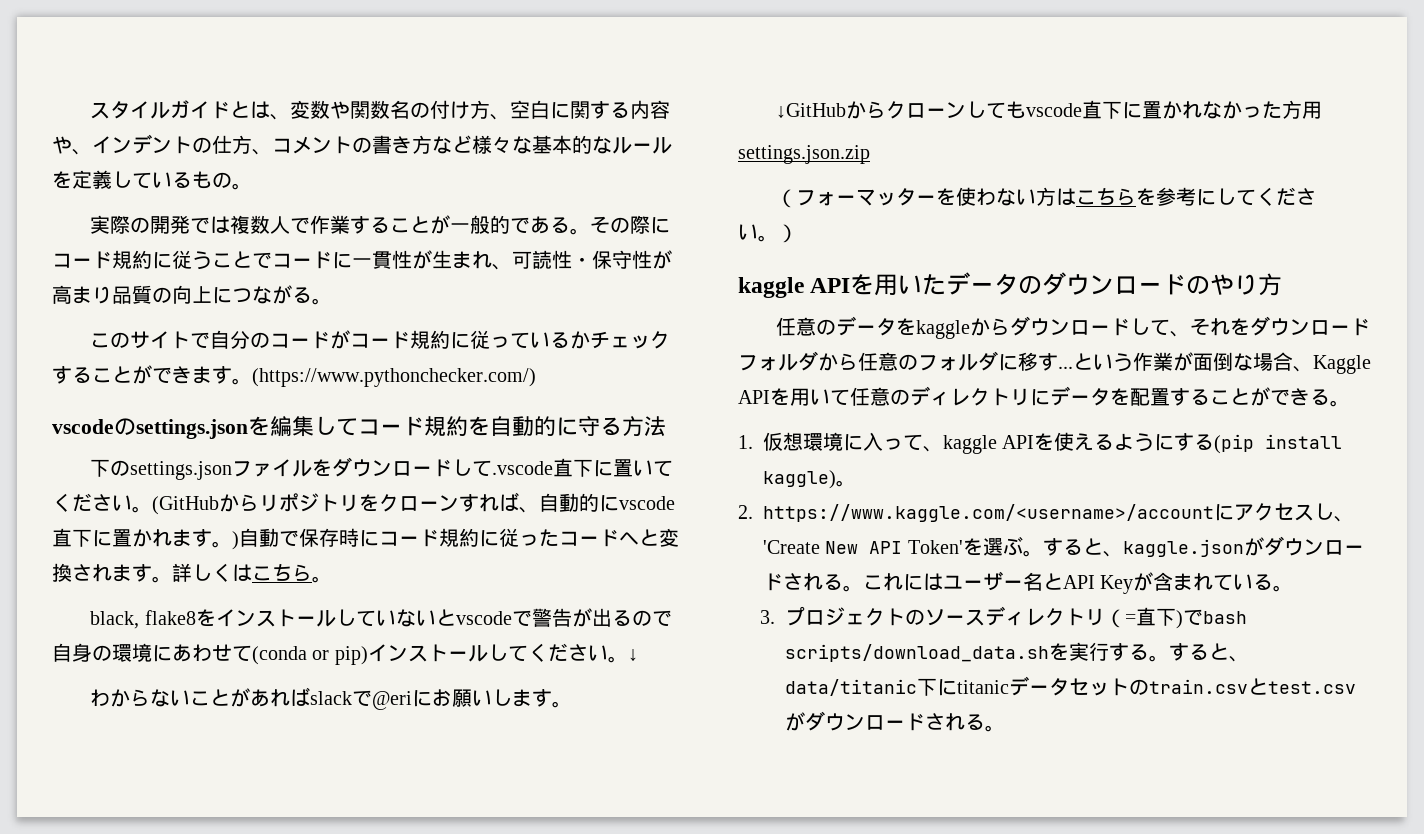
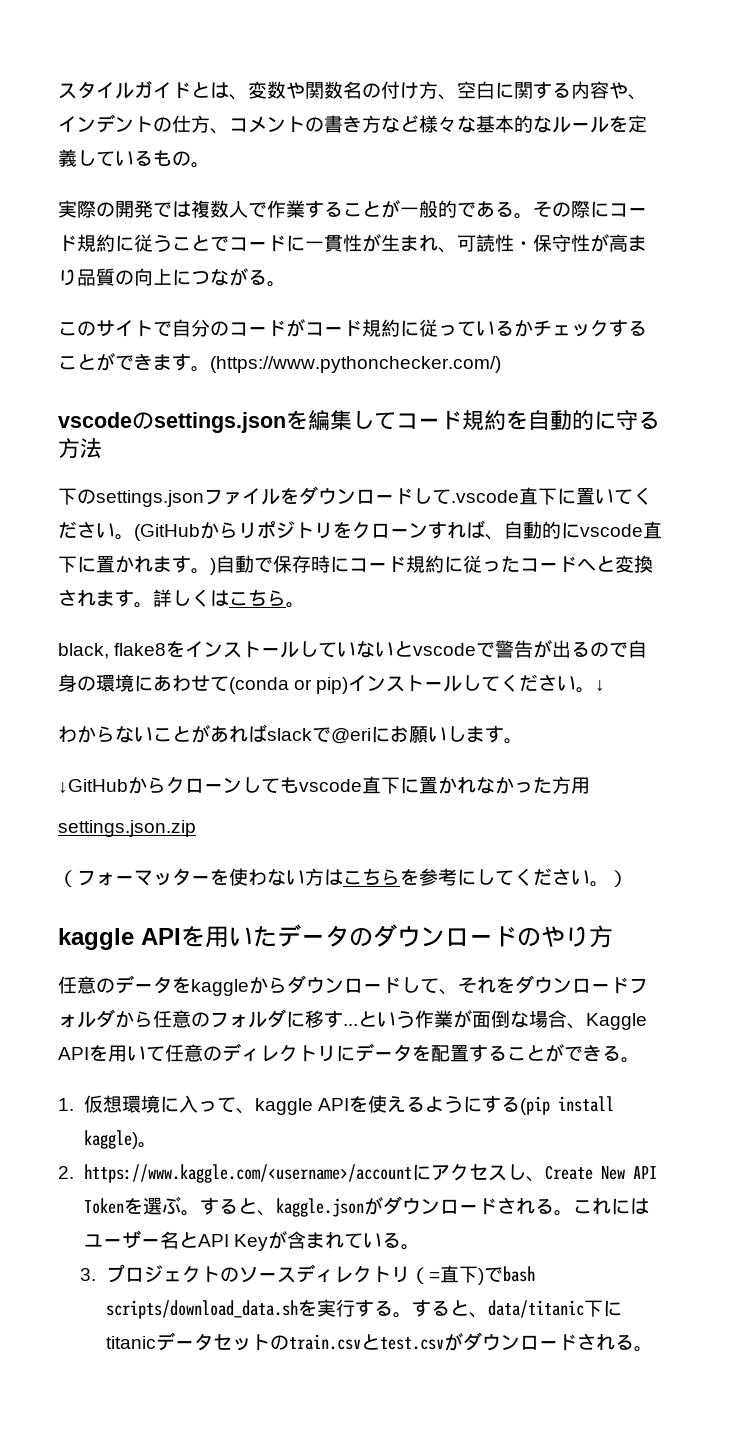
[763,540,820,554] 'Create -> [544,1165,593,1180] Create
[907,540,963,554] Token' -> [83,1198,124,1214] Token

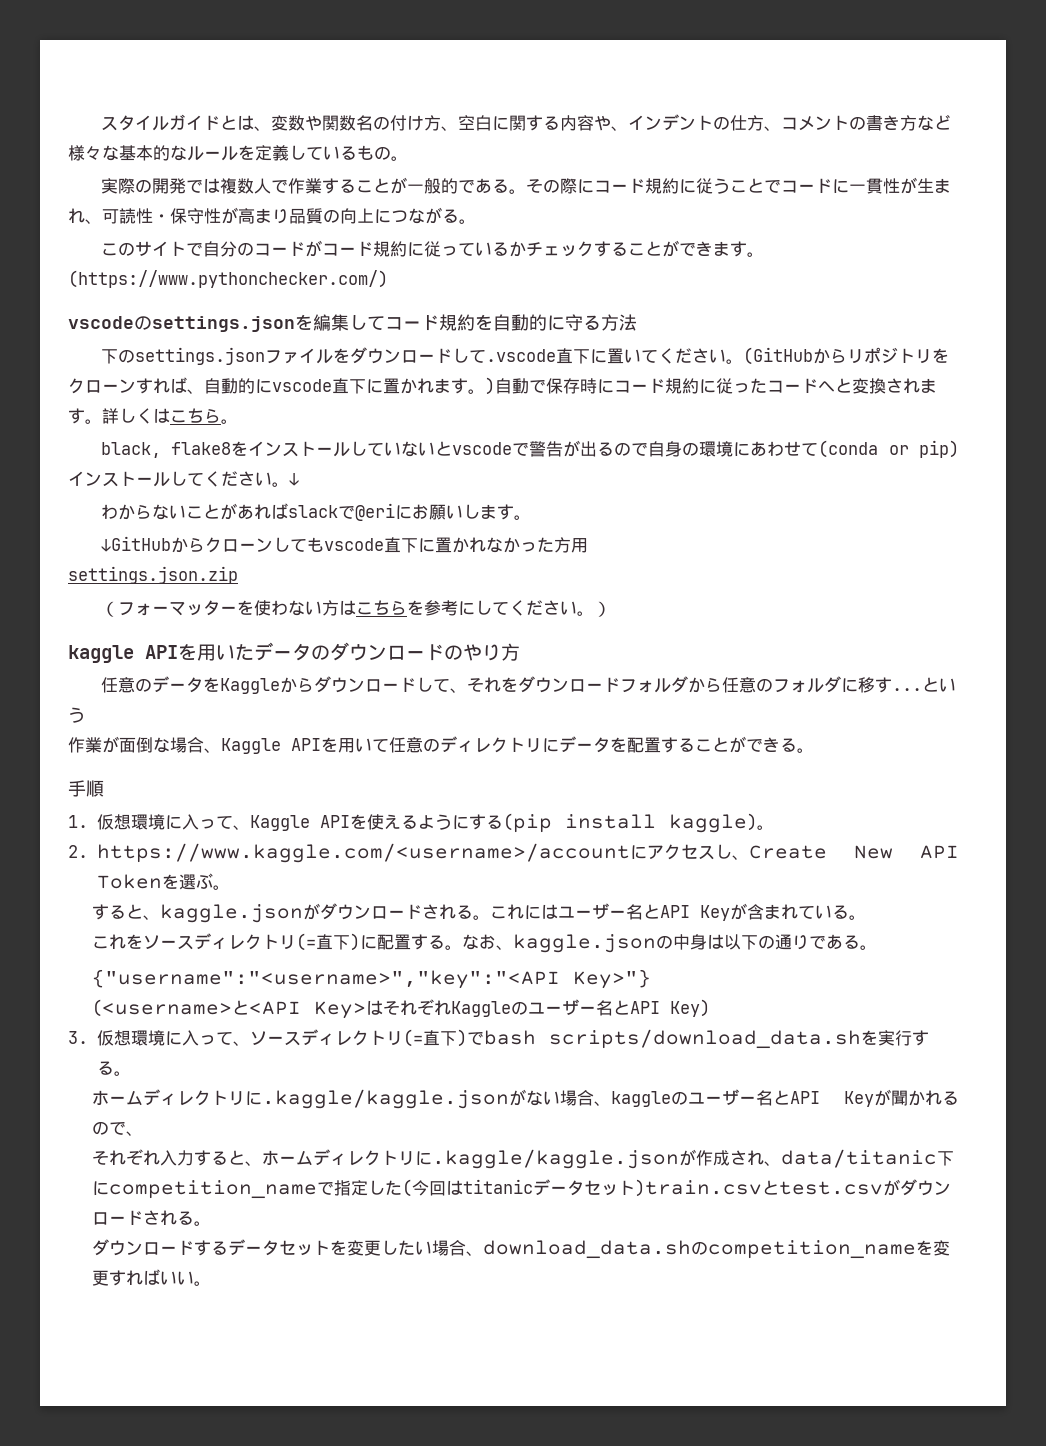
[191,979,249,996] kaggle -> [219,678,280,694] Kaggle
(415, 1019) none -> (85, 715) //
(640, 1060) none -> [68,780,104,797] // 手順
[254,1098,313,1115] kaggle -> [249,815,310,831] Kaggle
(200, 1213) none -> (230, 887) //
[80,1264,440,1284] 3.プロジェクトのソースディレクトリ（= -> [92,933,878,953] [92,969,652,989] [92,999,711,1019] [68,1029,423,1047] これをソースディレクトリ(=直下)に配置する。なお、kaggle.jsonの中身は以下の通りである。 // {"username":"<username>","key":"<API Key>"} // (<username>と<API Key>はそれぞれKaggleのユーザー名とAPI Key) // 3.仮想環境に入って、ソースディレクトリ(=
[411,1299,622,1318] すると、data/titanic下に -> [92,1089,959,1109] [92,1121,144,1136] [92,1149,955,1169] [92,1179,464,1199] // ホームディレクトリに.kaggle/kaggle.jsonがない場合、kaggleのユーザー名とAPI Keyが聞かれるので、 // それぞれ入力すると、ホームディレクトリに.kaggle/kaggle.jsonが作成され、data/titanic下にcompetition_nameで指定した(今回は
[269,1334,361,1350] のtrain.csv -> [635,1179,763,1197] )train.csv
(653, 1349) none -> [92,1239,951,1259] [92,1269,212,1286] // ダウンロードするデータセットを変更したい場合、download_data.shのcompetition_nameを変更すればいい。

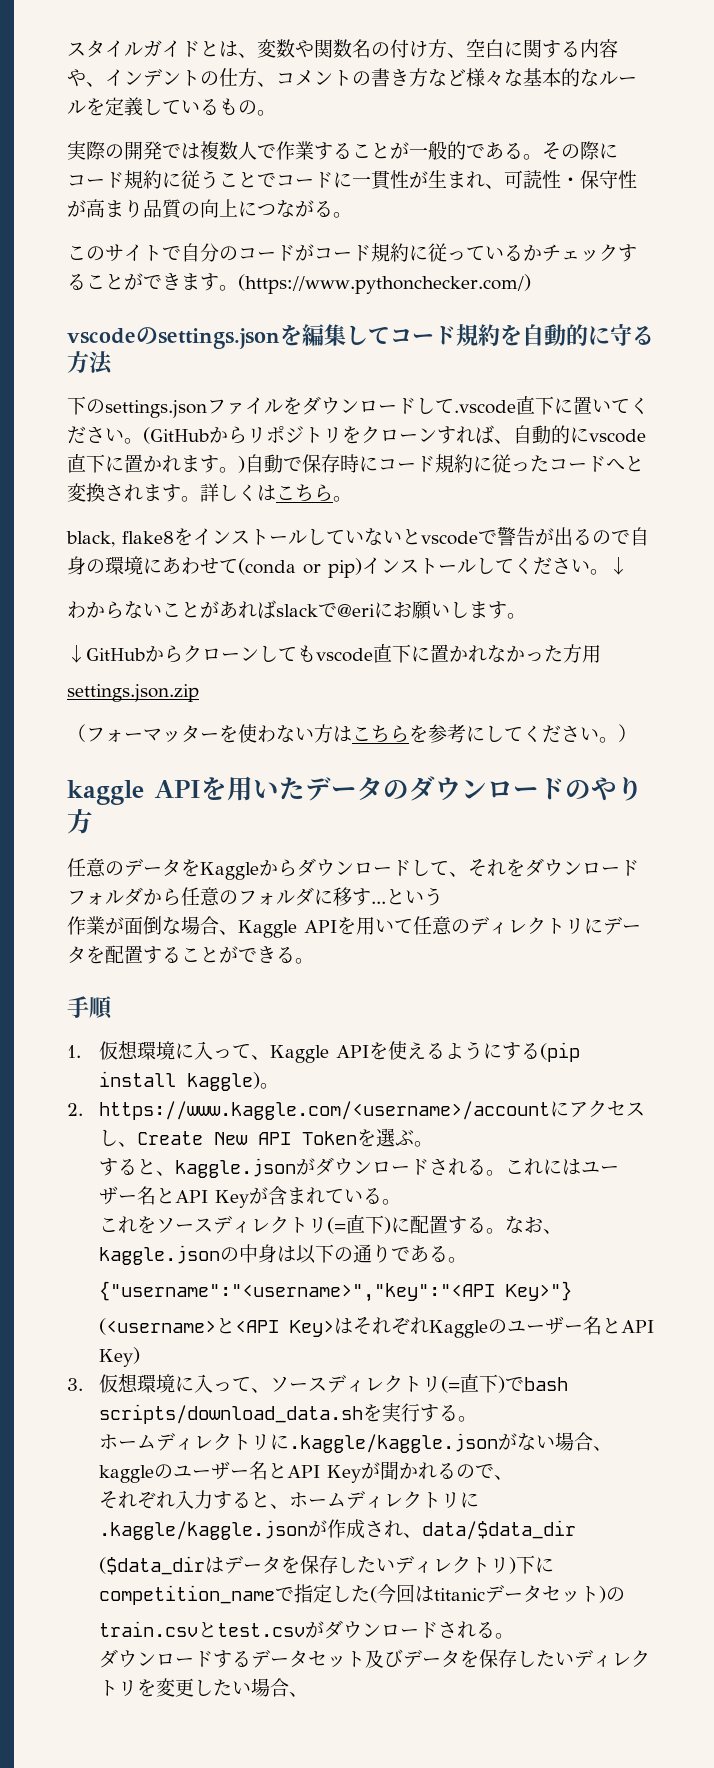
[781,1149,938,1168] data/titanic -> [422,1520,577,1540] [99,1555,517,1575] data/$data_dir // ($data_dirはデータを保存したいディレクトリ)
[635,1179,763,1197] )train.csv -> [599,1586,626,1603] [99,1621,199,1637] )の // train.csv
(331, 1247) none -> [365,1649,651,1668] [99,1680,138,1696] 及びデータを保存したいディレクトリ
[483,1240,951,1259] [92,1269,212,1286] download_data.shのcompetition_nameを変更すればいい。 -> (309, 1694) none

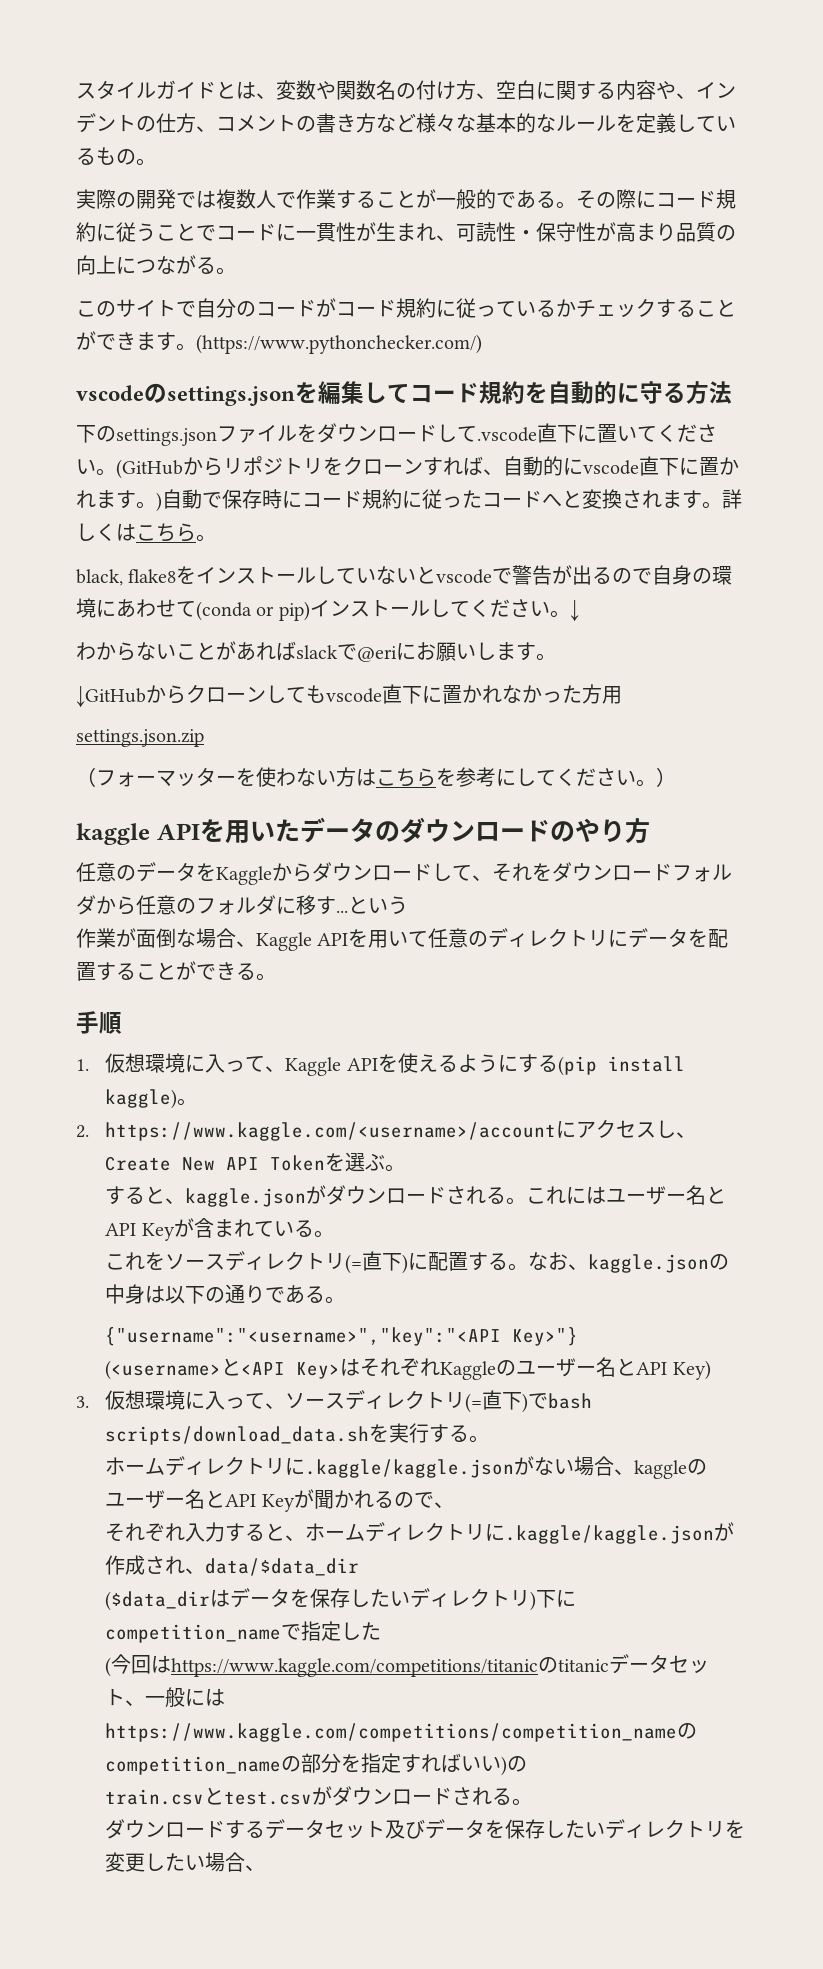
(371, 1593) none -> (382, 1631) //
(435, 1594) none -> [171,1657,559,1677] https://www.kaggle.com/competitions/titanicの
(600, 1594) none -> [125,1687,226,1707] [105,1723,698,1742] [105,1753,502,1775] 、一般にはhttps://www.kaggle.com/competitions/competition_nameのcompetition_nameの部分を指定すればいい

